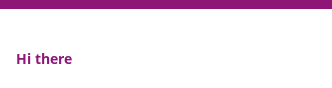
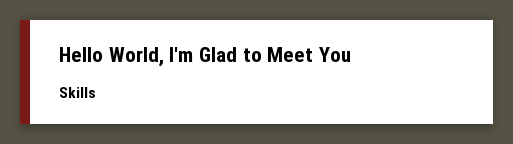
[16,53,72,64] Hi there -> [59,47,352,67] [59,87,96,98] Hello World, I'm Glad to Meet You // Skills

